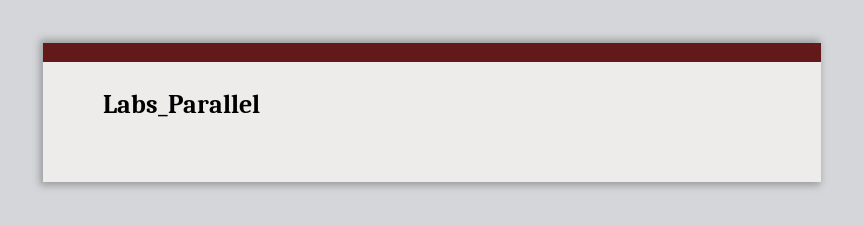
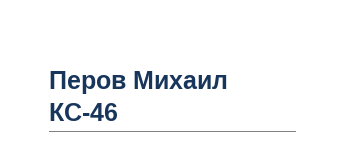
[103,94,260,117] Labs_Parallel -> [49,71,228,94] [49,103,118,121] Перов Михаил КС-46

